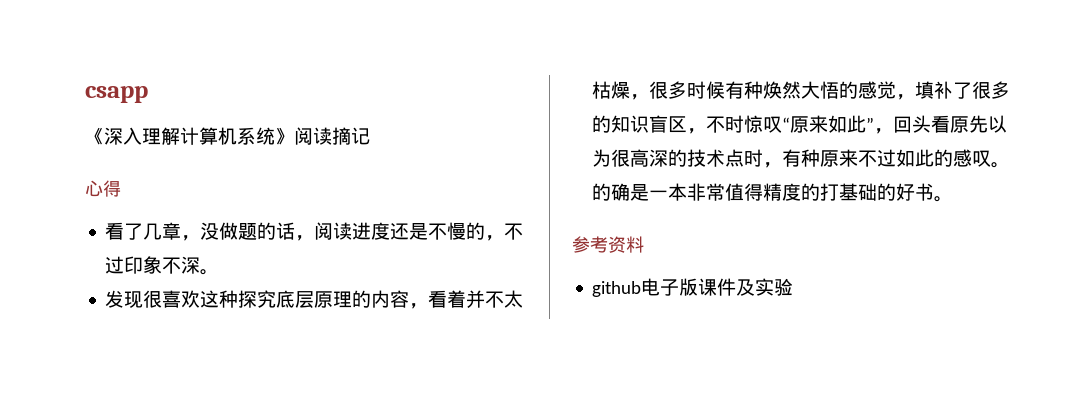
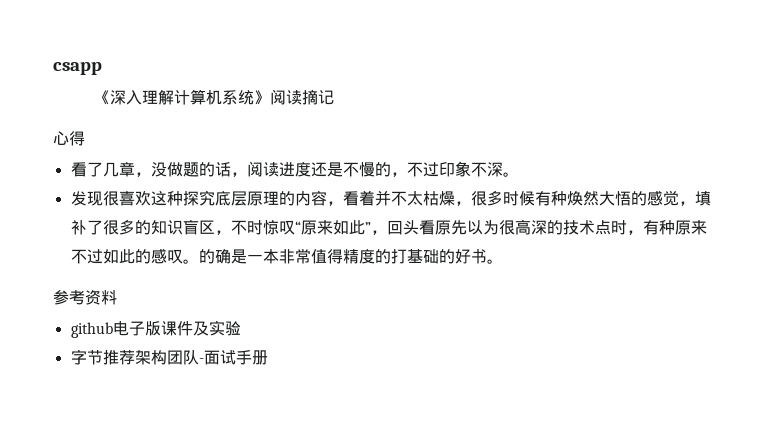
(794, 287) none -> [70,349,268,365] // 字节推荐架构团队-面试手册

